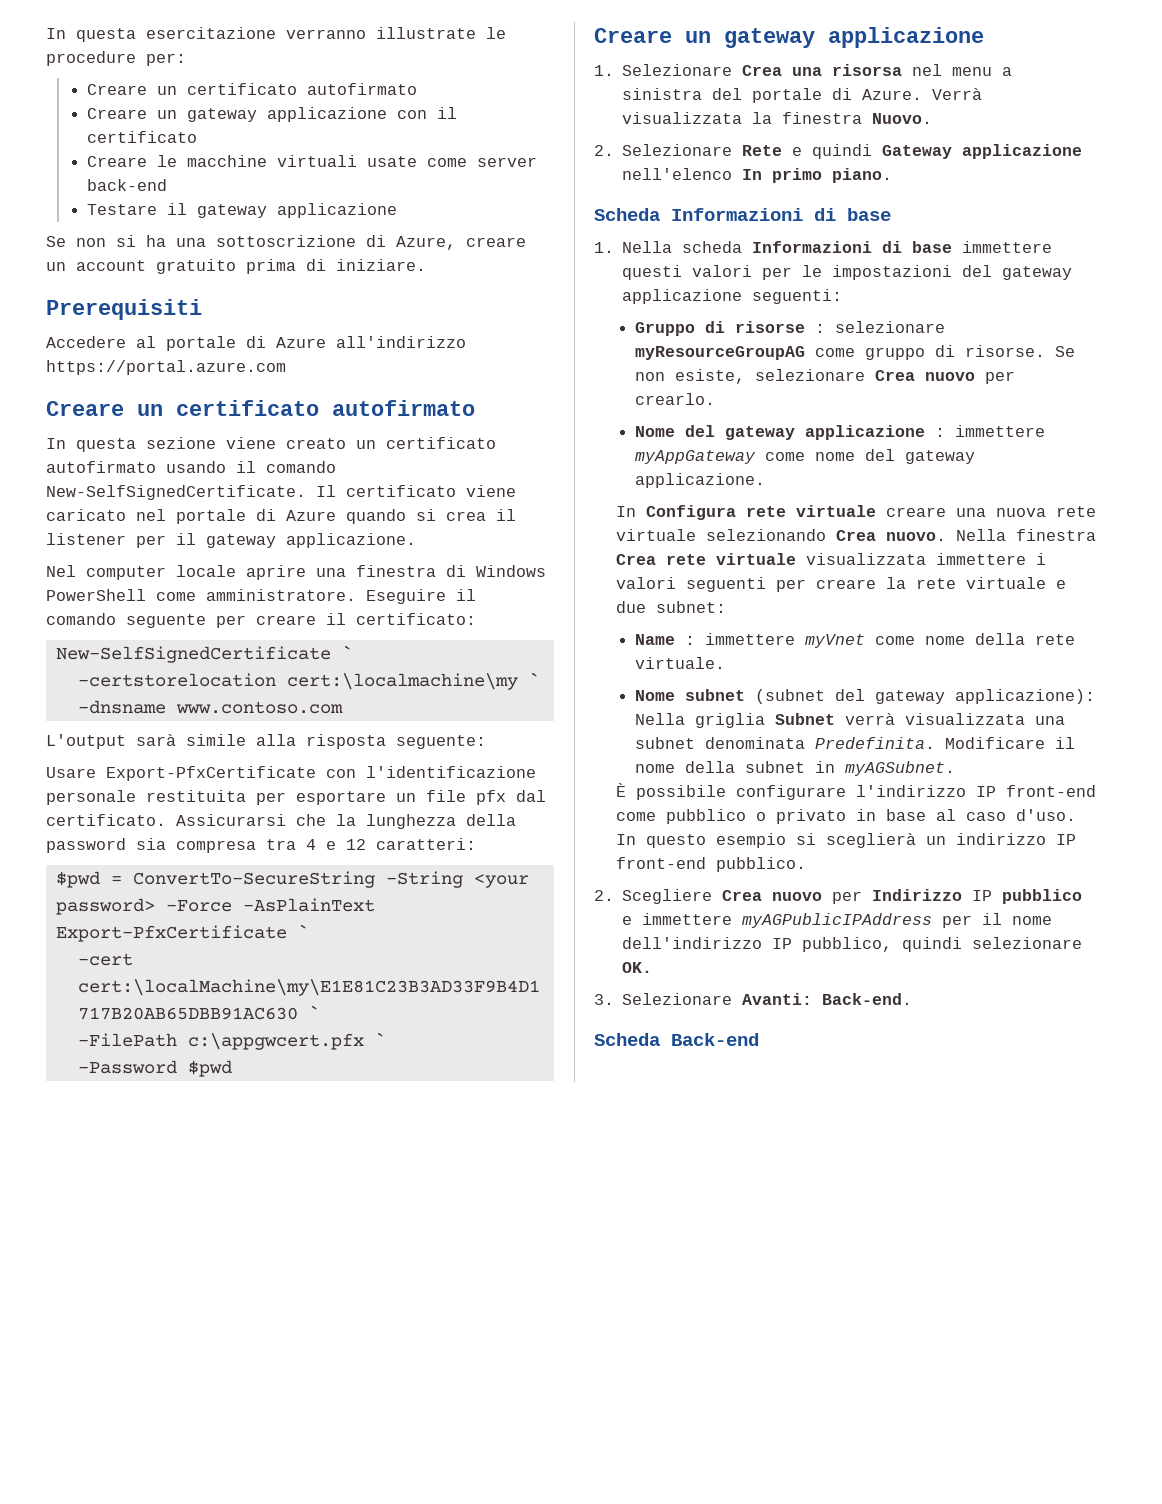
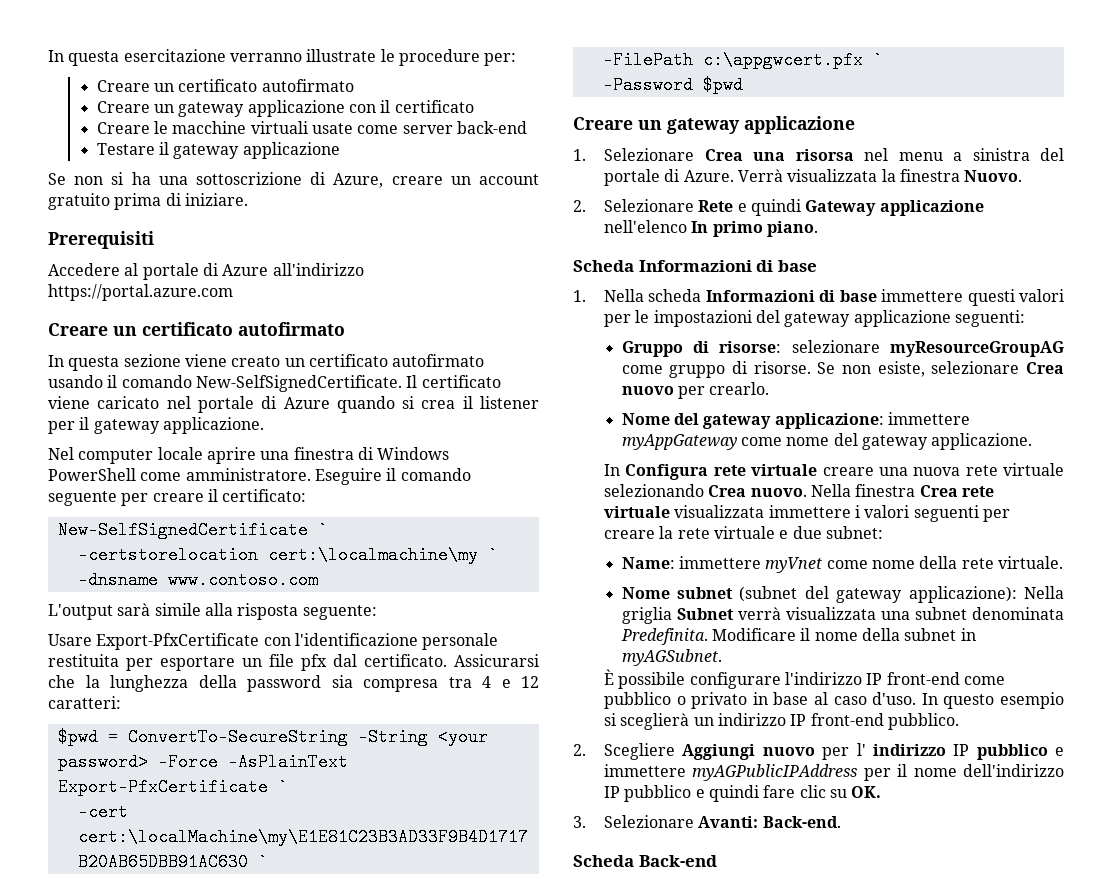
[734,321,825,333] risorse : -> [719,341,782,353] risorse:
[804,425,945,440] applicazione : -> [774,413,884,429] applicazione:
[634,634,695,645] Name : -> [621,557,675,569] Name:
[722,889,963,904] Crea nuovo per Indirizzo -> [682,743,946,760] Aggiungi nuovo per l' indirizzo
[802,937,1083,952] pubblico, quindi selezionare -> [624,785,847,802] pubblico e quindi fare clic su

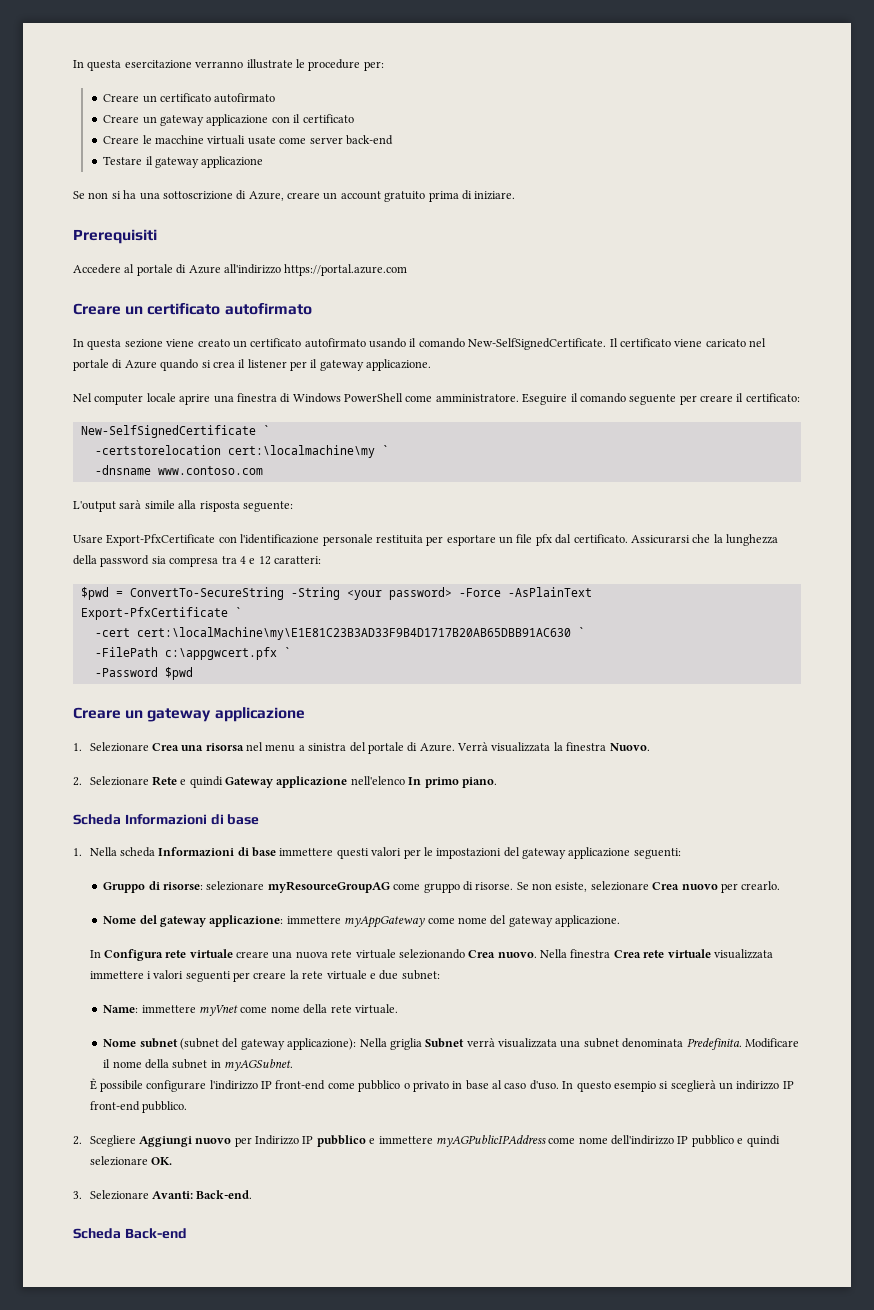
[856,743,946,756] l' indirizzo -> [255,1135,300,1145] Indirizzo
[863,764,908,781] per il -> [548,1137,576,1144] come
[763,785,847,798] fare clic su -> [89,1156,148,1166] selezionare

